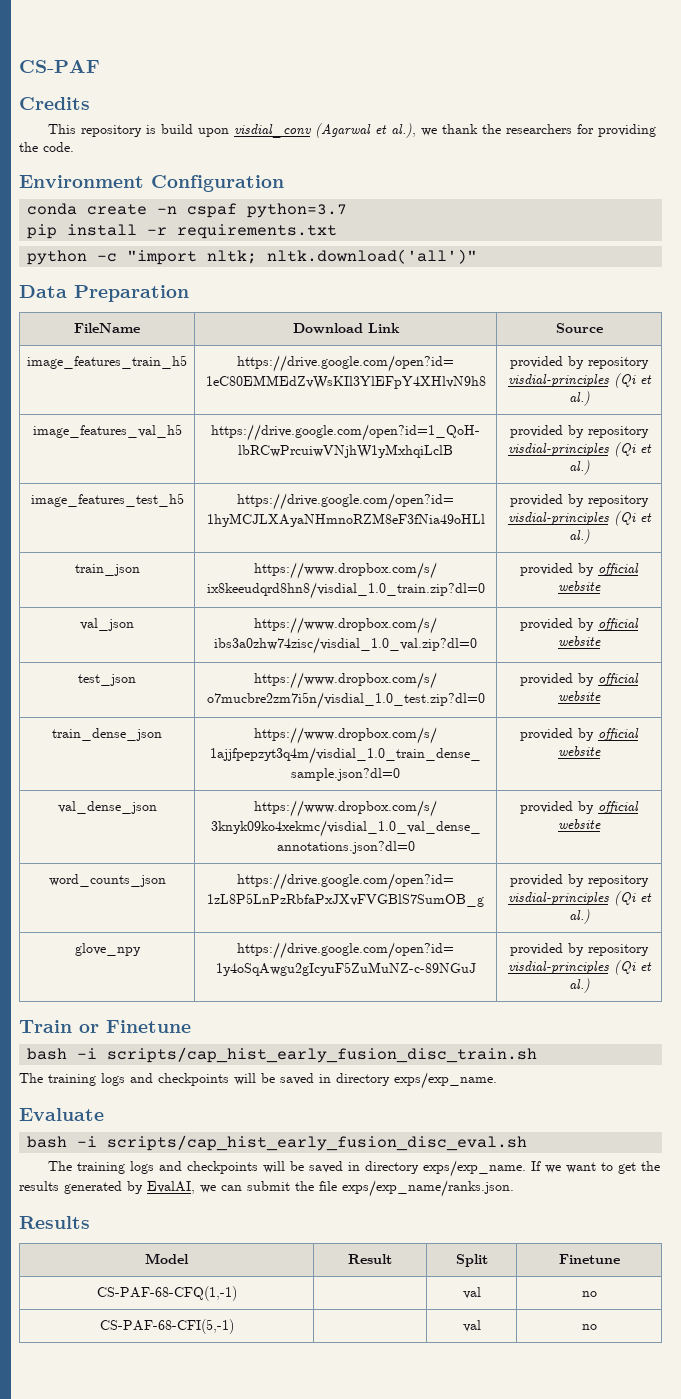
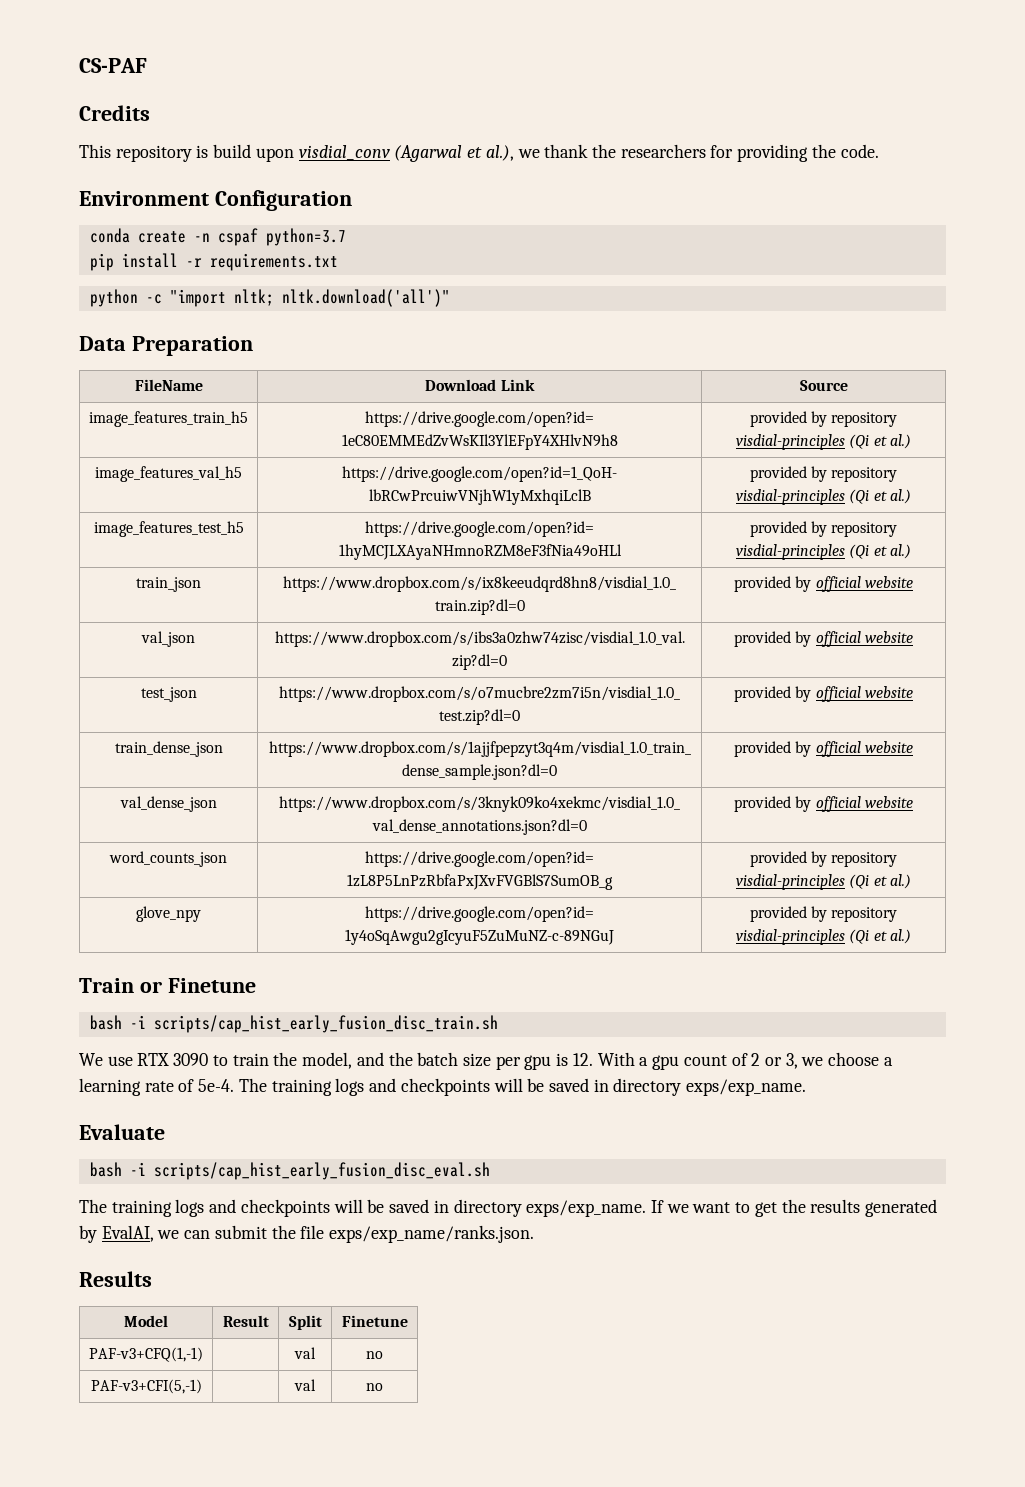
(538, 1055) none -> [79,1052,893,1070] [79,1078,235,1096] We use RTX 3090 to train the model, and the batch size per gpu is 12. With a gpu count of 2 or 3, we choose a learning rate of 5e-4.
[96,1286,237,1301] CS-PAF-68-CFQ(1,-1) -> [89,1347,203,1362] PAF-v3+CFQ(1,-1)
[99,1319,234,1334] CS-PAF-68-CFI(5,-1) -> [90,1379,202,1394] PAF-v3+CFI(5,-1)

